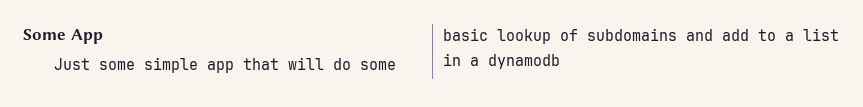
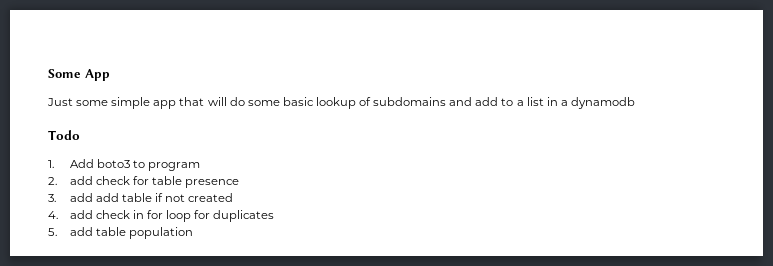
(560, 61) none -> [48,130,80,140] [48,159,201,171] [48,176,240,188] [48,193,234,202] [48,210,275,222] [48,227,193,239] // Todo // 1. Add boto3 to program // 2. add check for table presence // 3. add add table if not created // 4. add check in for loop for duplicates // 5. add table population

